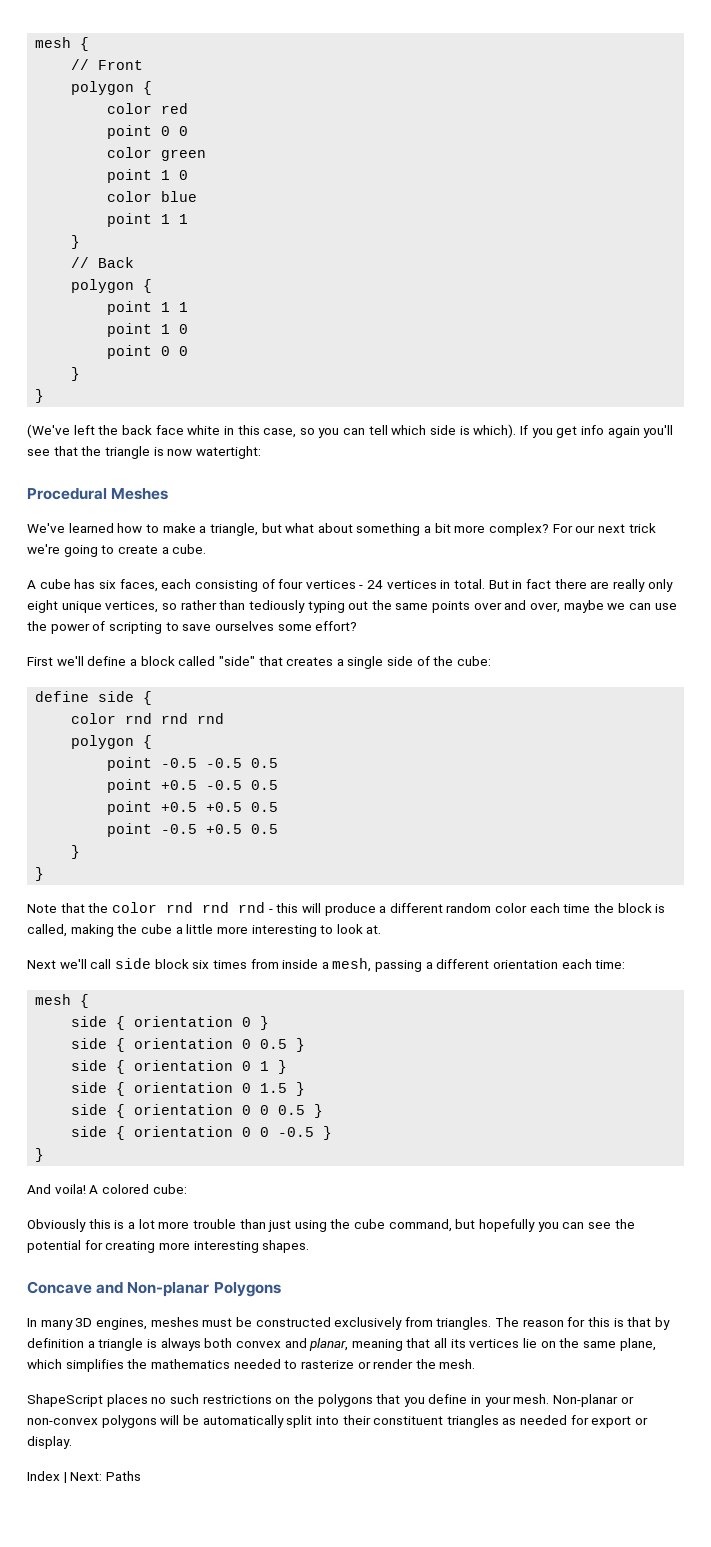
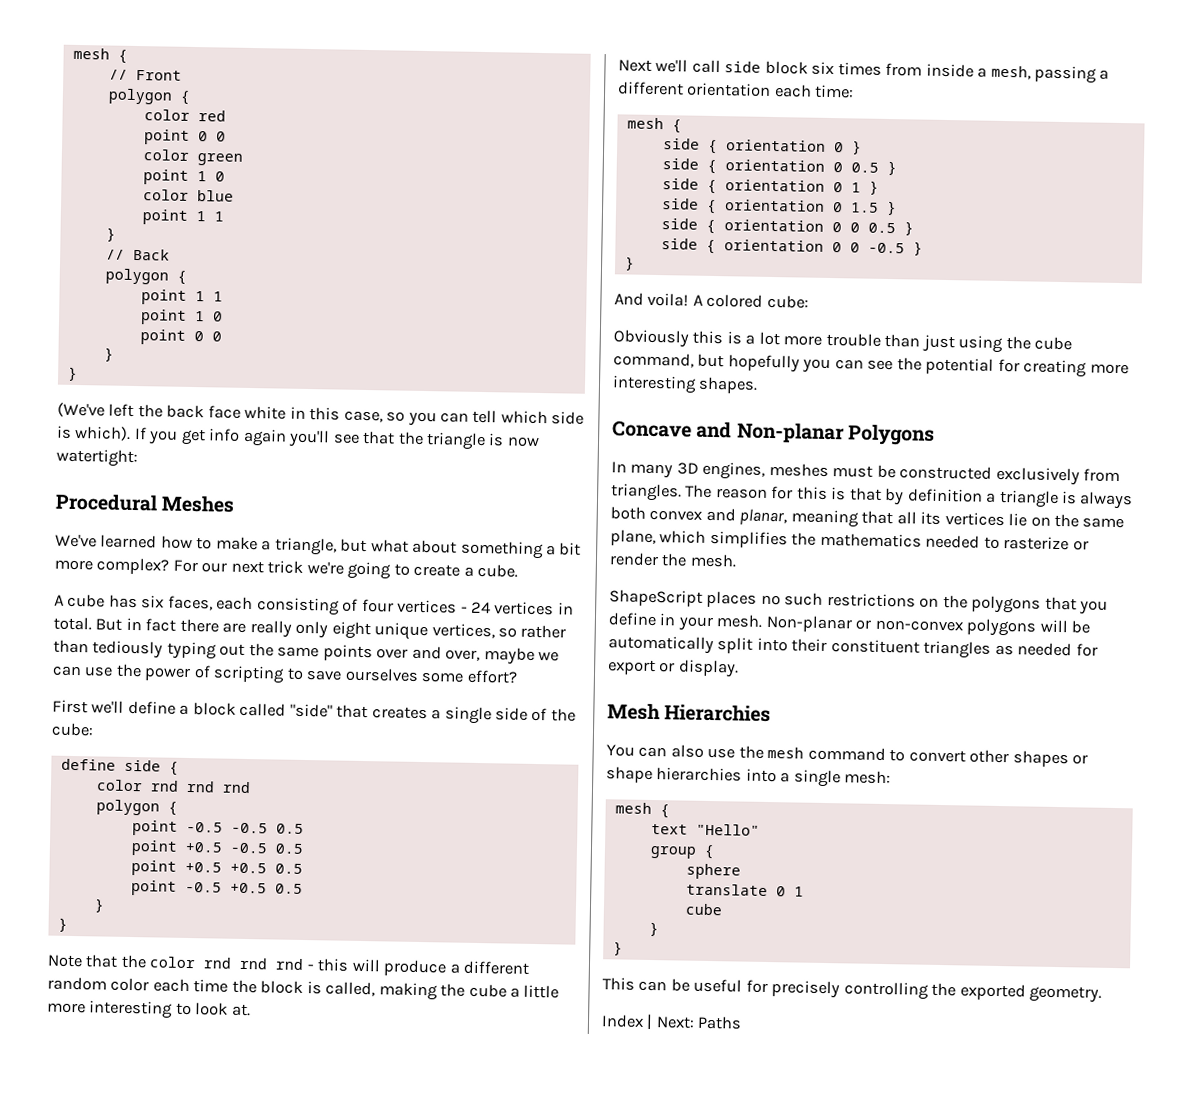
(72, 1442) none -> [607,703,772,723] [606,744,1089,768] [606,766,892,788] [614,802,670,819] [650,823,760,836] [649,844,715,860] [685,863,741,880] [685,883,804,897] [684,903,723,916] [648,921,659,937] [612,941,623,956] [602,977,1103,1003] // Mesh Hierarchies // You can also use the mesh command to convert other shapes or shape hierarchies into a single mesh: // mesh { // text "Hello" // group { // sphere // translate 0 1 // cube // } // } // This can be useful for precisely controlling the exported geometry.

